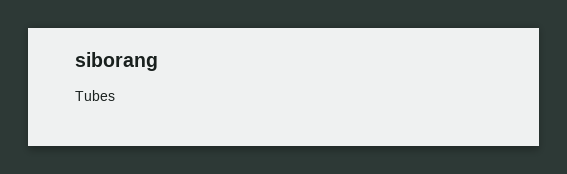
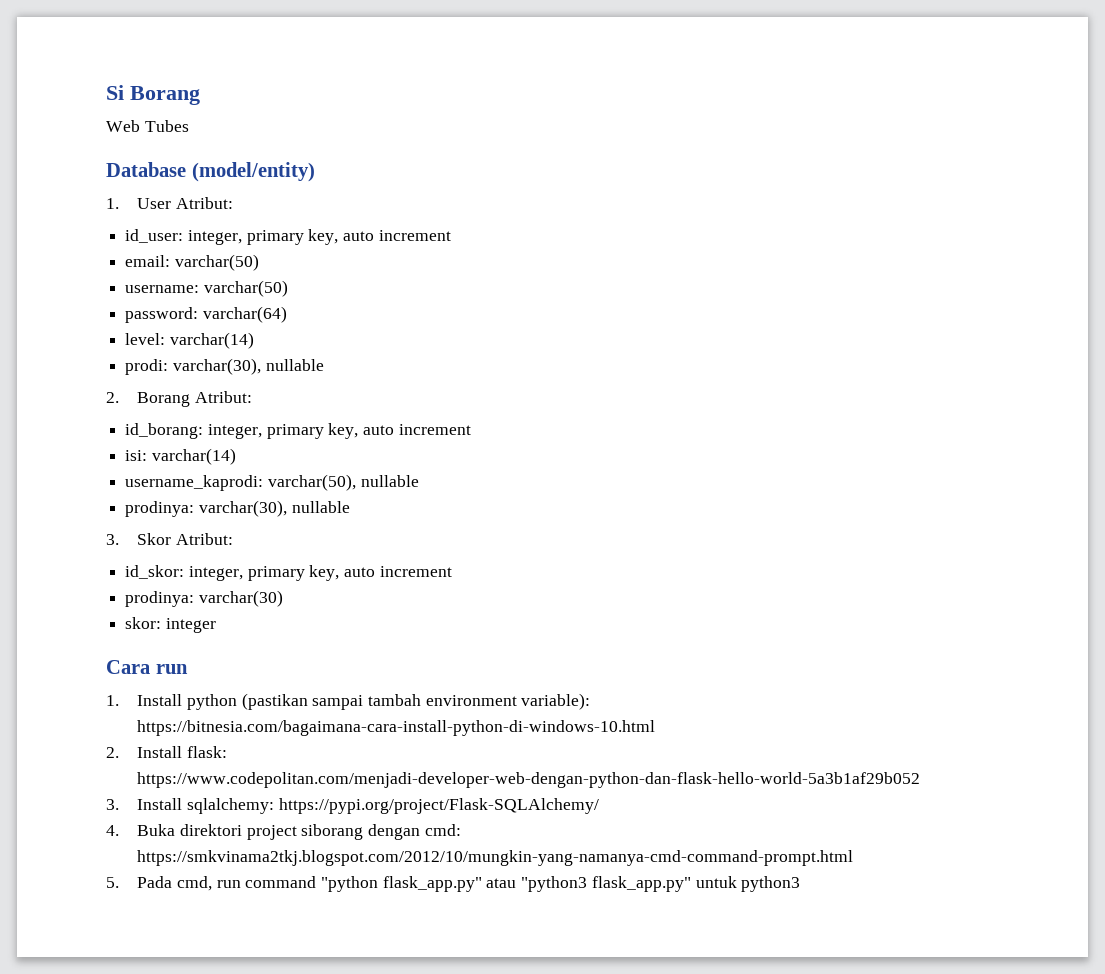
[75,52,158,71] [75,90,115,101] siborang // Tubes -> [106,85,200,105] [106,120,189,132] [106,162,315,182] [106,197,233,209] [125,229,451,245] [125,254,259,271] [125,280,288,297] [125,306,287,323] [125,332,254,349] [125,358,324,375] [106,391,252,407] [125,423,471,439] [125,448,236,465] [125,474,419,491] [125,500,350,517] [106,533,233,545] [125,565,452,581] [125,590,283,607] [125,617,216,633] [106,660,188,674] [106,693,591,710] [137,720,656,736] [106,746,227,758] [137,772,921,788] [106,798,599,814] [106,824,461,840] [137,850,854,866] [106,876,801,892] Si Borang // Web Tubes // Database (model/entity) // 1. User Atribut: // id_user: integer, primary key, auto increment // email: varchar(50) // username: varchar(50) // password: varchar(64) // level: varchar(14) // prodi: varchar(30), nullable // 2. Borang Atribut: // id_borang: integer, primary key, auto increment // isi: varchar(14) // username_kaprodi: varchar(50), nullable // prodinya: varchar(30), nullable // 3. Skor Atribut: // id_skor: integer, primary key, auto increment // prodinya: varchar(30) // skor: integer // Cara run // 1. Install python (pastikan sampai tambah environment variable): https://bitnesia.com/bagaimana-cara-install-python-di-windows-10.html // 2. Install flask: https://www.codepolitan.com/menjadi-developer-web-dengan-python-dan-flask-hello-world-5a3b1af29b052 // 3. Install sqlalchemy: https://pypi.org/project/Flask-SQLAlchemy/ // 4. Buka direktori project siborang dengan cmd: https://smkvinama2tkj.blogspot.com/2012/10/mungkin-yang-namanya-cmd-command-prompt.html // 5. Pada cmd, run command "python flask_app.py" atau "python3 flask_app.py" untuk python3

